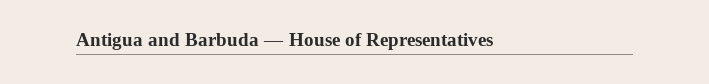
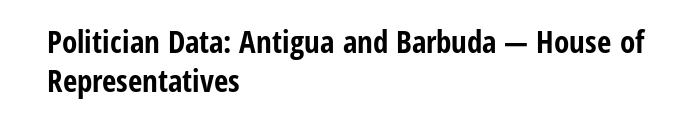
(76, 41) none -> [47,29,232,53] Politician Data:

